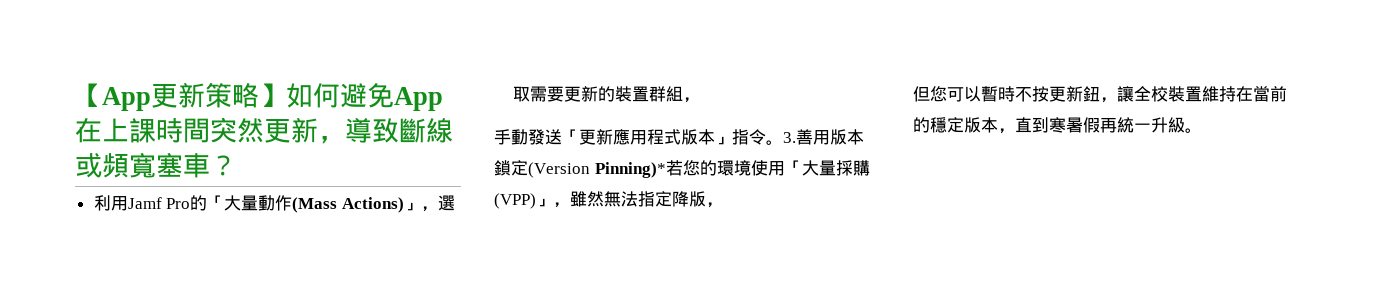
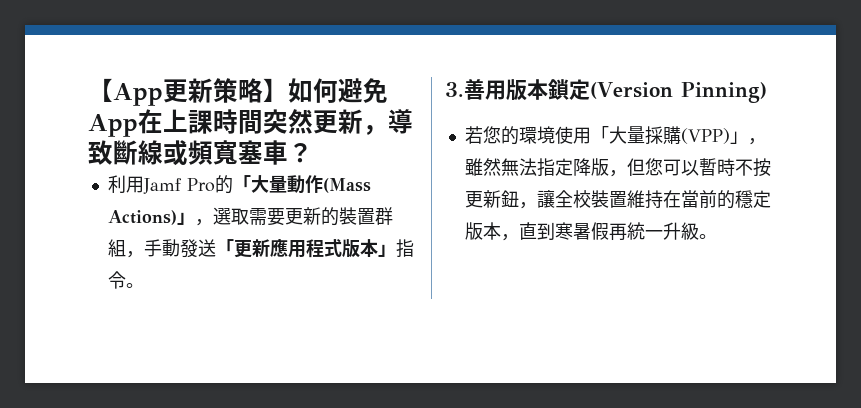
(700, 100) // -> (144, 254) none
(783, 142) none -> (144, 285) //
[594,162,666,178] Pinning)* -> [680,82,767,103] Pinning) //
(723, 205) // -> (627, 173) none

